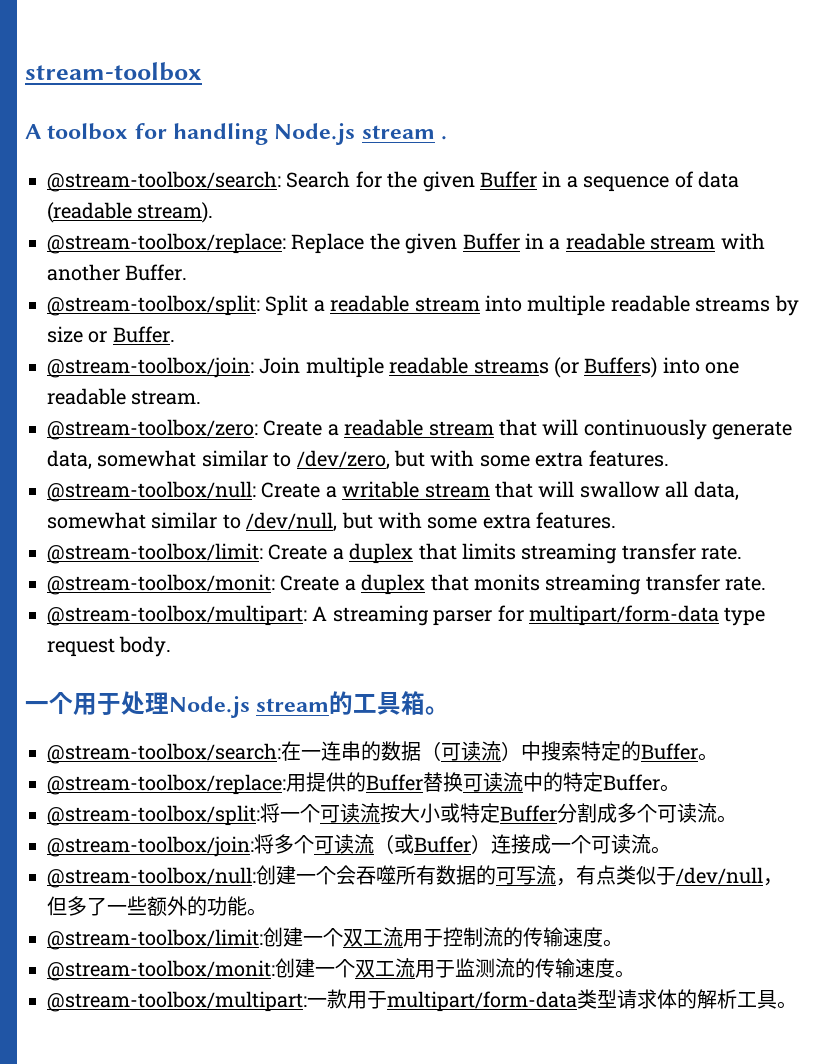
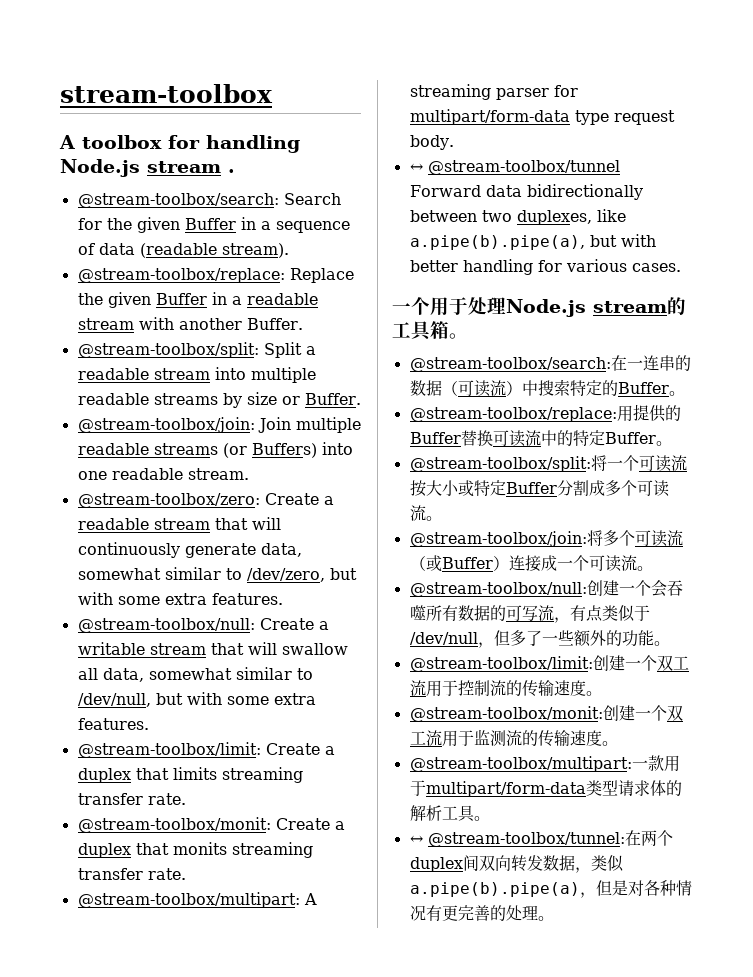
(172, 646) none -> [409,160,620,175] [409,184,643,200] [409,209,626,225] [409,234,656,250] [409,259,681,275] // ↔ @stream-toolbox/tunnel Forward data bidirectionally between two duplexes, like a.pipe(b).pipe(a), but with better handling for various cases.
(797, 1005) none -> [409,830,673,847] [409,855,624,873] [409,880,692,898] [409,905,554,921] // ↔ @stream-toolbox/tunnel:在两个duplex间双向转发数据，类似a.pipe(b).pipe(a)，但是对各种情况有更完善的处理。

